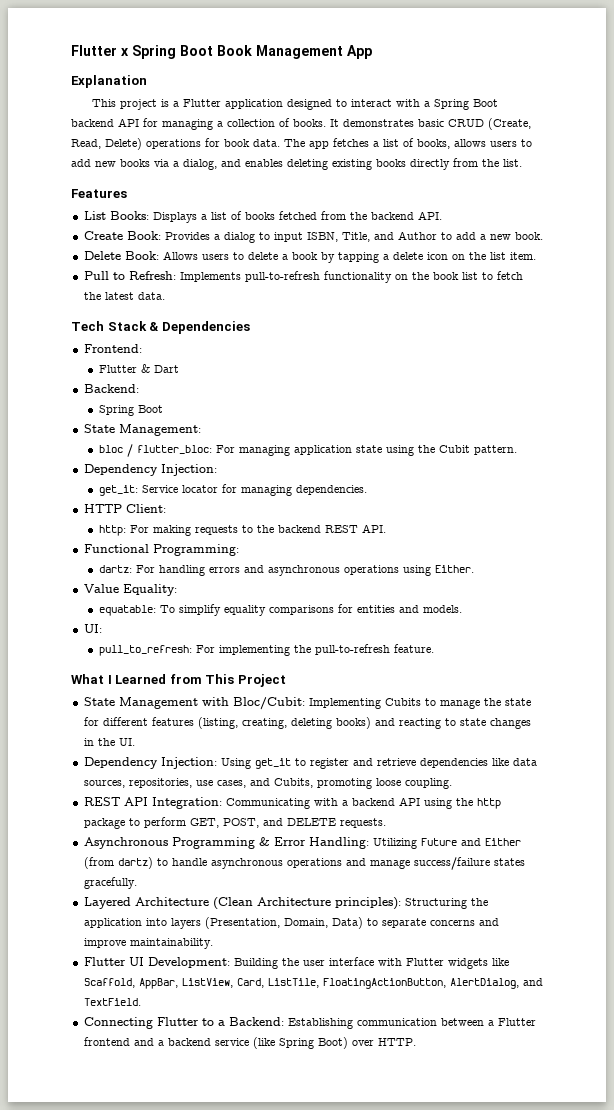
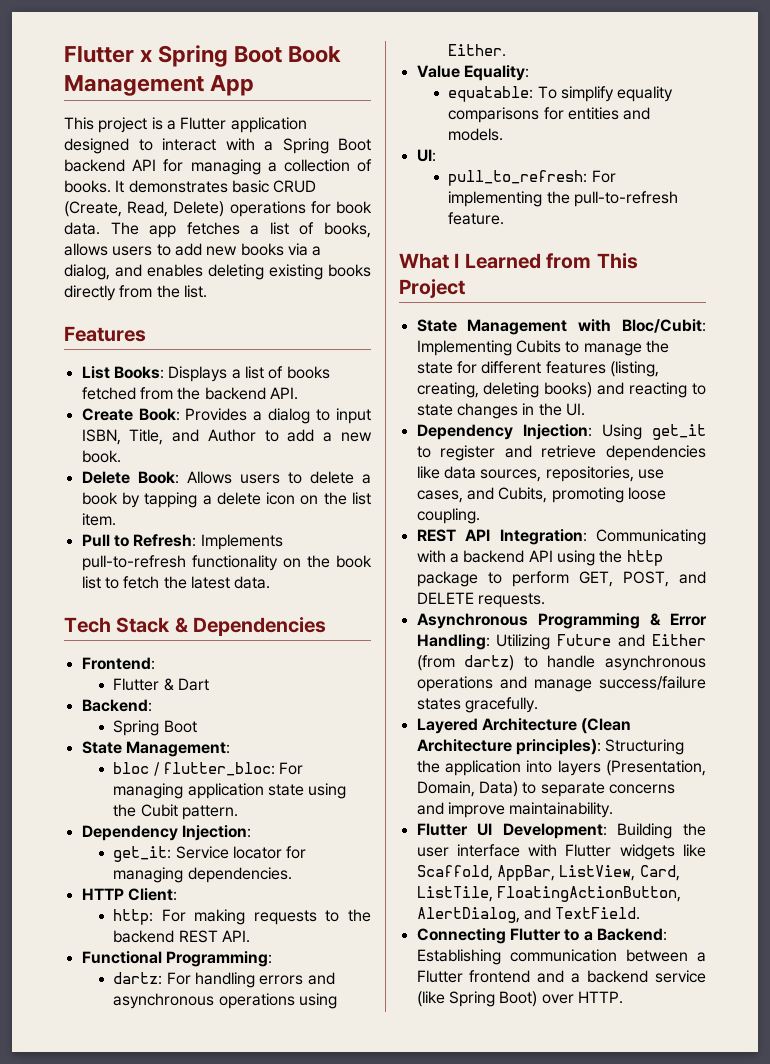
[71,75,147,88] // Explanation -> (255, 85) none

